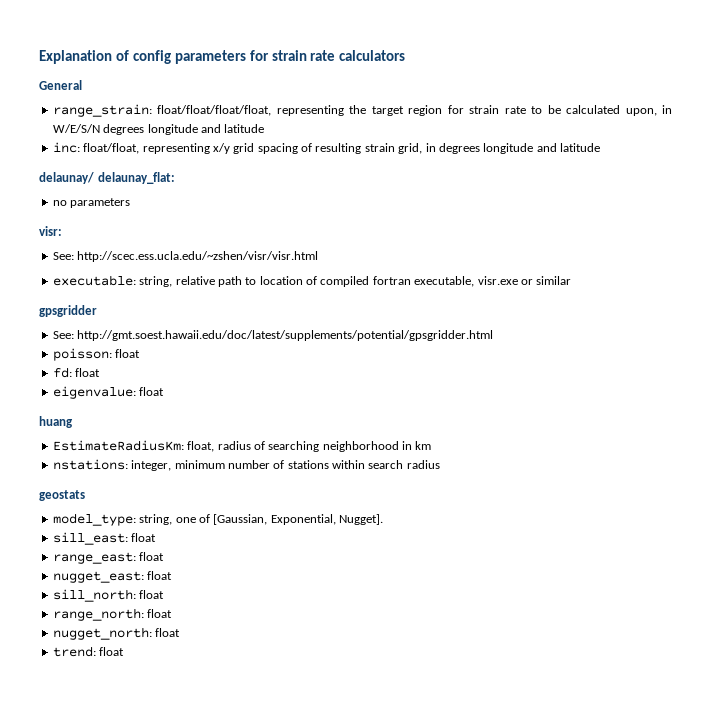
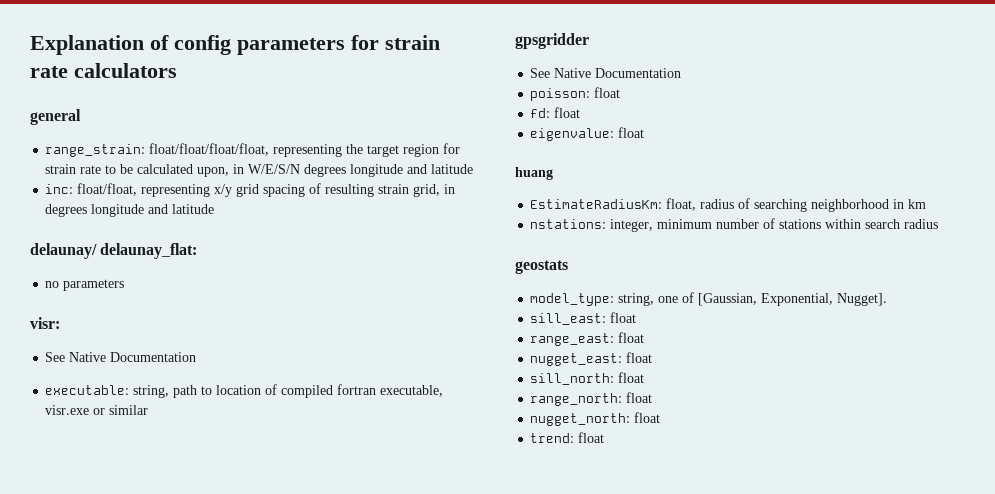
[39,80,82,90] General -> [30,109,81,125] general
[52,251,319,262] See: http://scec.ess.ucla.edu/~zshen/visr/visr.html -> [45,352,197,362] See Native Documentation
[175,276,215,285] relative -> (170, 391) none
[52,330,494,341] See: http://gmt.soest.hawaii.edu/doc/latest/supplements/potential/gpsgridder.html -> [530,68,682,78] See Native Documentation

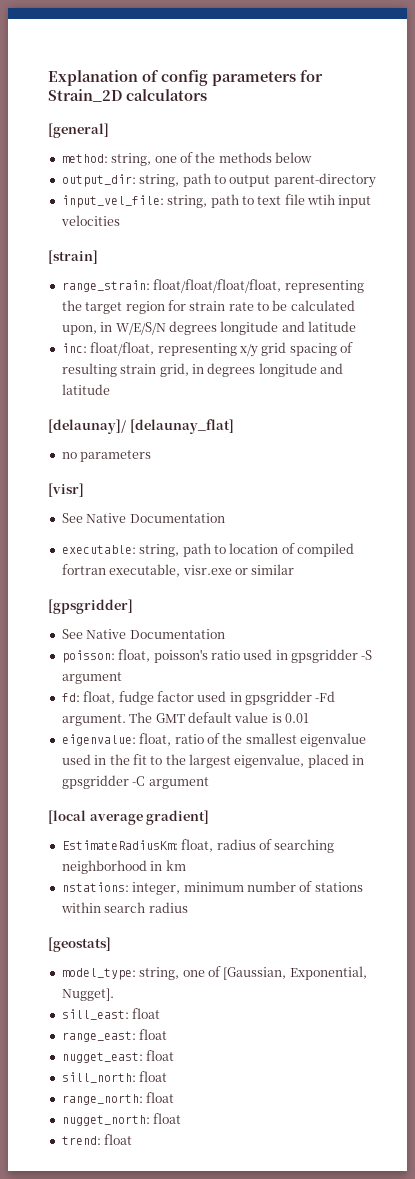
[385,35,440,50] [30,66,68,78] strain rate -> [48,89,122,102] Strain_2D
[30,109,81,125] general -> [48,123,109,138] [61,152,312,166] [61,173,376,188] [61,194,372,208] [60,215,120,226] [48,250,98,264] [general] // method: string, one of the methods below // output_dir: string, path to output parent-directory // input_vel_file: string, path to text file wtih input velocities // [strain]
[30,243,198,259] delaunay/ delaunay_flat: -> [48,419,234,434] [delaunay]/ [delaunay_flat]
[30,317,60,329] visr: -> [48,483,84,497] [visr]
[515,33,589,49] gpsgridder -> [48,599,133,614] [gpsgridder]
[594,87,621,98] [530,107,581,118] [530,127,645,141] [515,167,553,180] float // fd: float // eigenvalue: float // huang -> [118,649,373,663] [61,672,122,684] [61,691,336,705] [61,712,309,726] [61,733,366,747] [61,754,365,768] [61,775,209,789] [48,810,210,825] float, poisson's ratio used in gpsgridder -S argument // fd: float, fudge factor used in gpsgridder -Fd argument. The GMT default value is 0.01 // eigenvalue: float, ratio of the smallest eigenvalue used in the fit to the largest eigenvalue, placed in gpsgridder -C argument // [local average gradient]
[515,260,568,274] geostats -> [48,937,111,952] [geostats]

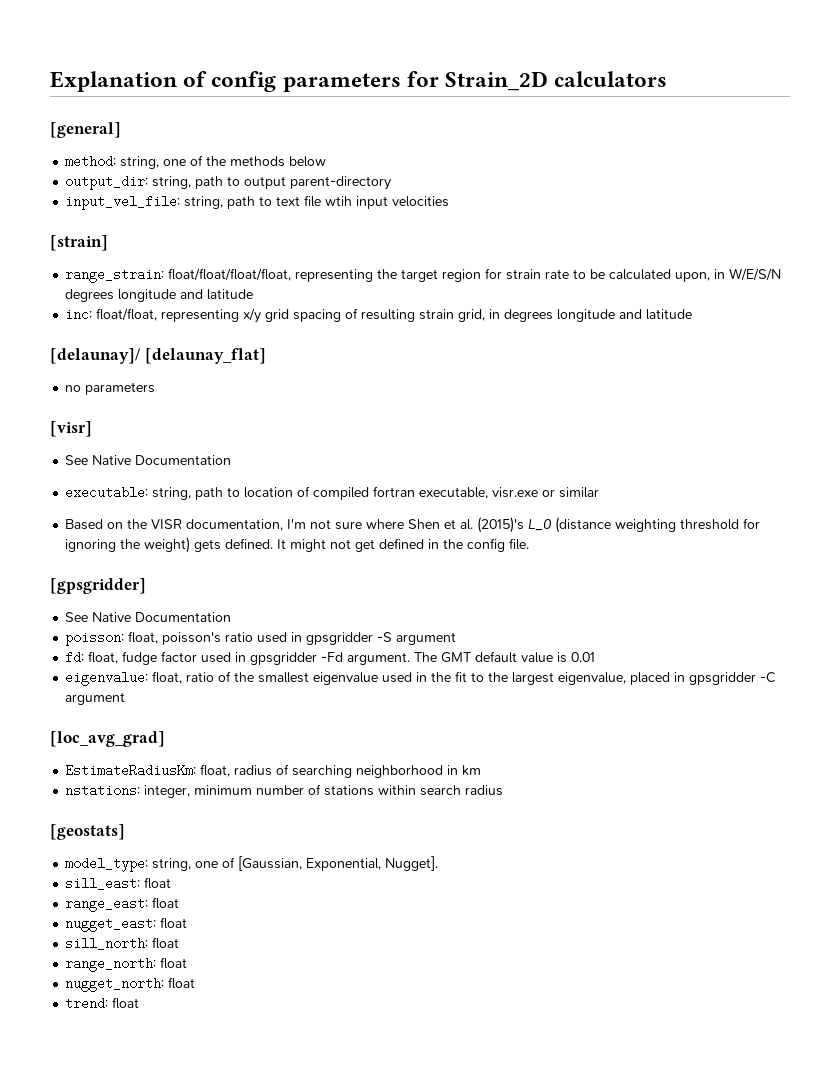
(295, 569) none -> [65,517,761,533] [65,537,530,553] // Based on the VISR documentation, I'm not sure where Shen et al. (2015)'s L_0 (distance weighting threshold for ignoring the weight) gets defined. It might not get defined in the config file.
[48,810,210,825] [local average gradient] -> [50,731,165,747] [loc_avg_grad]

